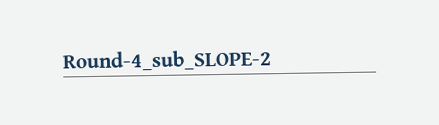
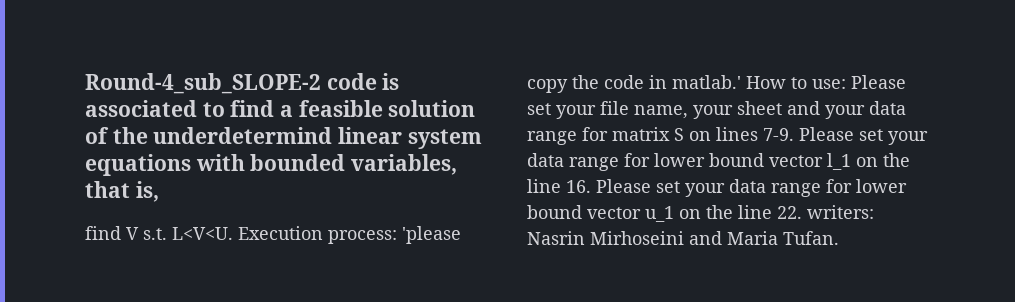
(272, 60) none -> [326,73,400,90] [85,100,476,117] [85,127,482,149] [85,154,458,176] [85,181,159,202] [85,226,461,244] [527,75,906,93] [527,101,906,119] [527,127,928,145] [527,153,910,171] [527,179,907,197] [527,205,874,222] [527,231,839,245] code is associated to find a feasible solution of the underdetermind linear system equations with bounded variables, that is, // find V s.t. L<V<U. Execution process: 'please copy the code in matlab.' How to use: Please set your file name, your sheet and your data range for matrix S on lines 7-9. Please set your data range for lower bound vector l_1 on the line 16. Please set your data range for lower bound vector u_1 on the line 22. writers: Nasrin Mirhoseini and Maria Tufan.

